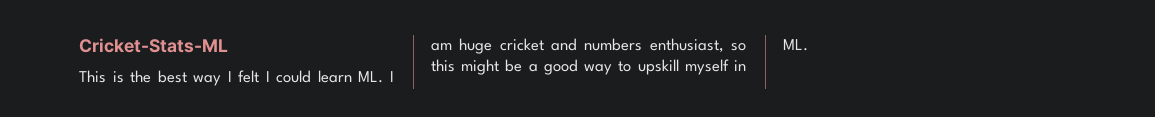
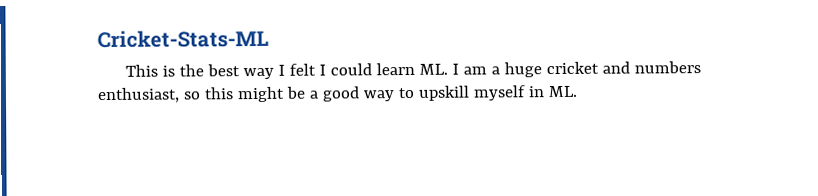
(452, 47) none -> [491,66,501,75] a

